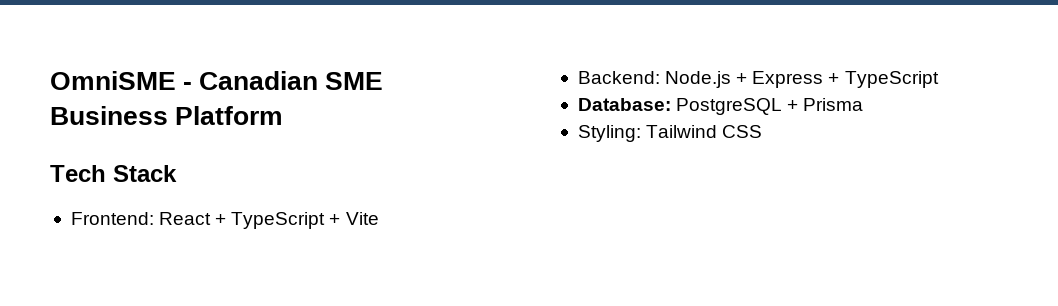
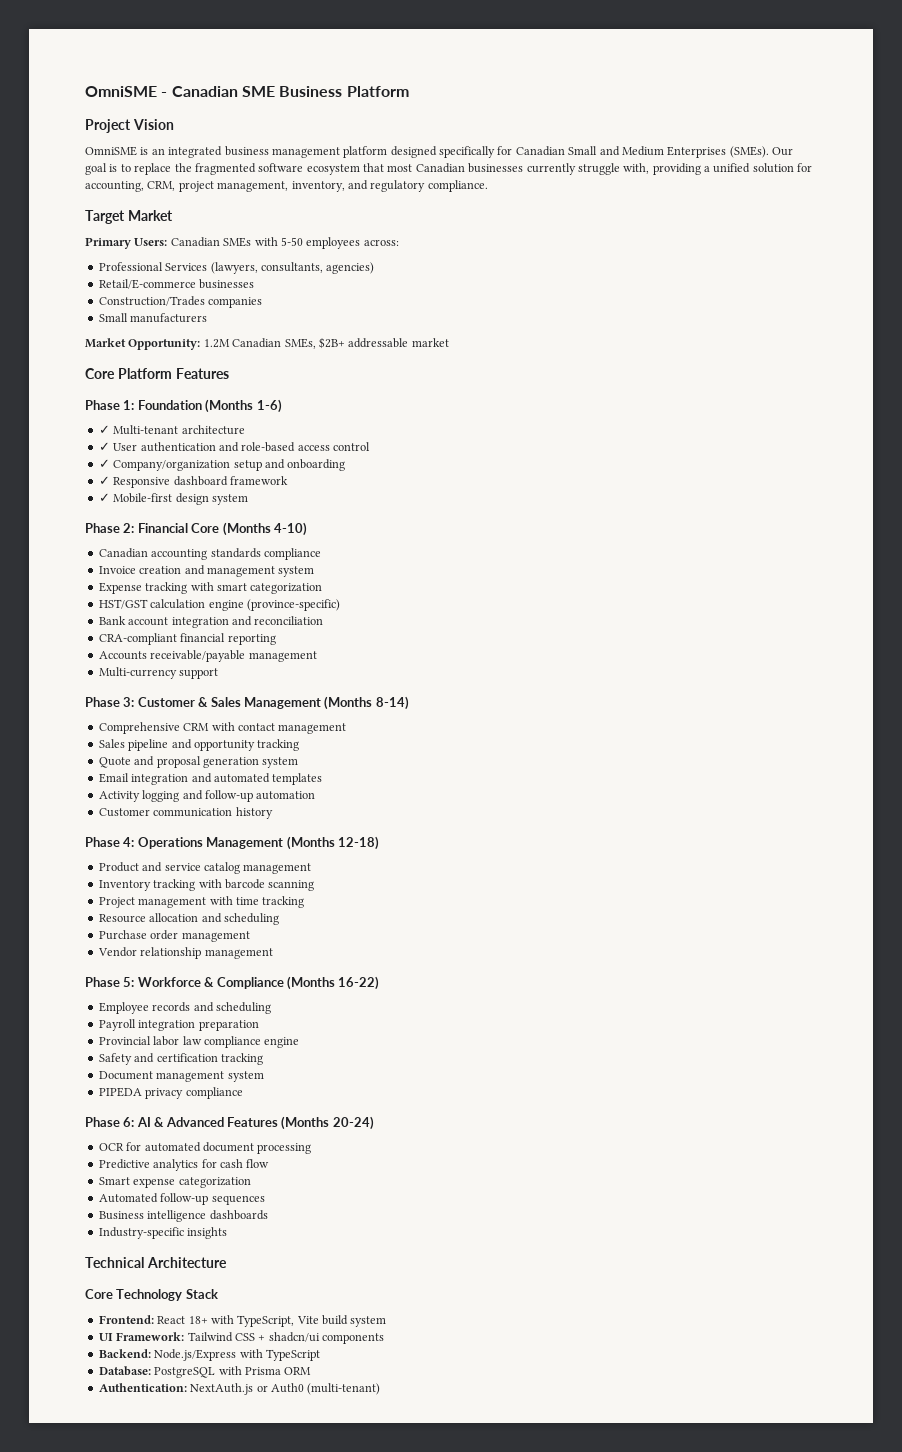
[50,165,177,182] [70,212,379,229] [577,71,840,88] Tech Stack // Frontend: React + TypeScript + Vite // Backend: Node.js + Express + -> [85,119,174,133] [85,146,793,158] [85,163,813,175] [85,180,488,192] [85,210,173,224] [85,237,399,249] [98,262,375,274] [98,279,255,289] [98,296,263,308] [98,313,208,323] [85,337,449,350] [85,368,229,379] [85,399,282,413] [98,425,245,435] [98,442,370,452] [98,459,346,471] [98,476,288,488] [98,493,248,505] [85,522,307,536] [98,548,321,560] [98,565,315,577] [98,582,323,594] [98,599,340,611] [98,616,324,628] [98,633,276,645] [98,650,317,662] [98,667,219,679] [85,696,409,710] [98,722,347,734] [98,739,300,751] [98,756,299,768] [98,773,323,785] [98,790,316,802] [98,807,273,819] [85,836,379,850] [98,862,312,874] [98,879,315,891] [98,896,305,908] [98,913,279,925] [98,930,250,942] [97,947,273,959] [85,976,380,990] [98,1002,271,1014] [98,1019,259,1031] [98,1036,300,1048] [98,1053,263,1065] [98,1071,264,1082] [98,1087,243,1099] [85,1116,374,1130] [98,1142,312,1154] [98,1159,270,1171] [98,1177,251,1188] [98,1193,265,1205] [98,1210,268,1222] [98,1227,228,1239] [85,1257,227,1268] [85,1289,218,1301] [98,1315,387,1327] [98,1332,384,1344] [98,1349,263,1361] Project Vision // OmniSME is an integrated business management platform designed specifically for Canadian Small and Medium Enterprises (SMEs). Our goal is to replace the fragmented software ecosystem that most Canadian businesses currently struggle with, providing a unified solution for accounting, CRM, project management, inventory, and regulatory compliance. // Target Market // Primary Users: Canadian SMEs with 5-50 employees across: // Professional Services (lawyers, consultants, agencies) // Retail/E-commerce businesses // Construction/Trades companies // Small manufacturers // Market Opportunity: 1.2M Canadian SMEs, $2B+ addressable market // Core Platform Features // Phase 1: Foundation (Months 1-6) // ✓ Multi-tenant architecture // ✓ User authentication and role-based access control // ✓ Company/organization setup and onboarding // ✓ Responsive dashboard framework // ✓ Mobile-first design system // Phase 2: Financial Core (Months 4-10) // Canadian accounting standards compliance // Invoice creation and management system // Expense tracking with smart categorization // HST/GST calculation engine (province-specific) // Bank account integration and reconciliation // CRA-compliant financial reporting // Accounts receivable/payable management // Multi-currency support // Phase 3: Customer & Sales Management (Months 8-14) // Comprehensive CRM with contact management // Sales pipeline and opportunity tracking // Quote and proposal generation system // Email integration and automated templates // Activity logging and follow-up automation // Customer communication history // Phase 4: Operations Management (Months 12-18) // Product and service catalog management // Inventory tracking with barcode scanning // Project management with time tracking // Resource allocation and scheduling // Purchase order management // Vendor relationship management // Phase 5: Workforce & Compliance (Months 16-22) // Employee records and scheduling // Payroll integration preparation // Provincial labor law compliance engine // Safety and certification tracking // Document management system // PIPEDA privacy compliance // Phase 6: AI & Advanced Features (Months 20-24) // OCR for automated document processing // Predictive analytics for cash flow // Smart expense categorization // Automated follow-up sequences // Business intelligence dashboards // Industry-specific insights // Technical Architecture // Core Technology Stack // Frontend: React 18+ with TypeScript, Vite build system // UI Framework: Tailwind CSS + shadcn/ui components // Backend: Node.js/Express with
[787,100,799,111] + -> [218,1366,242,1375] with
[577,125,763,142] // Styling: Tailwind CSS -> [284,1367,312,1375] [98,1383,381,1395] ORM // Authentication: NextAuth.js or Auth0 (multi-tenant)

